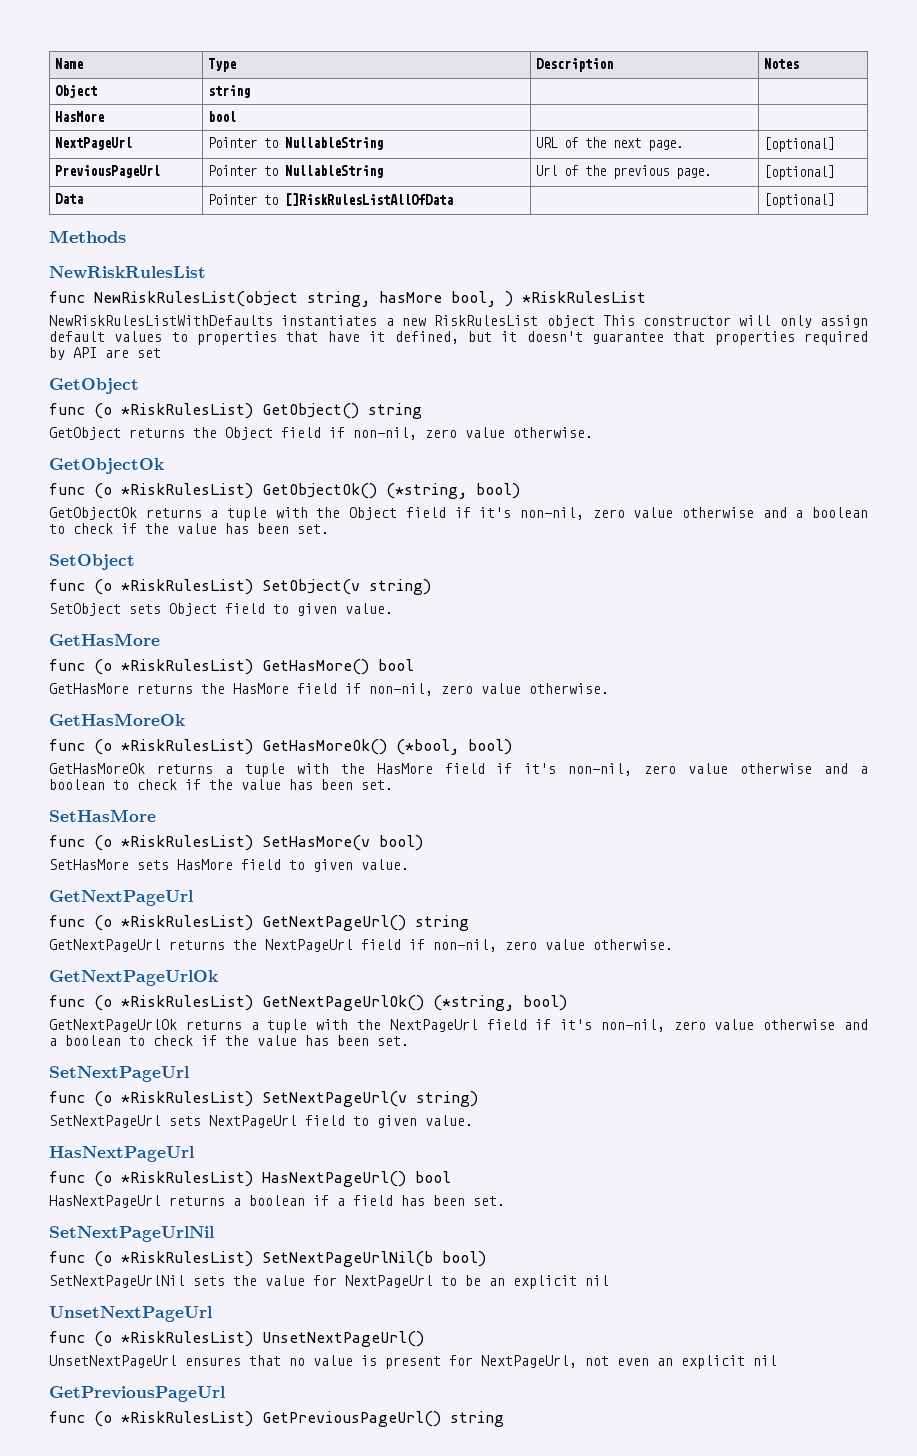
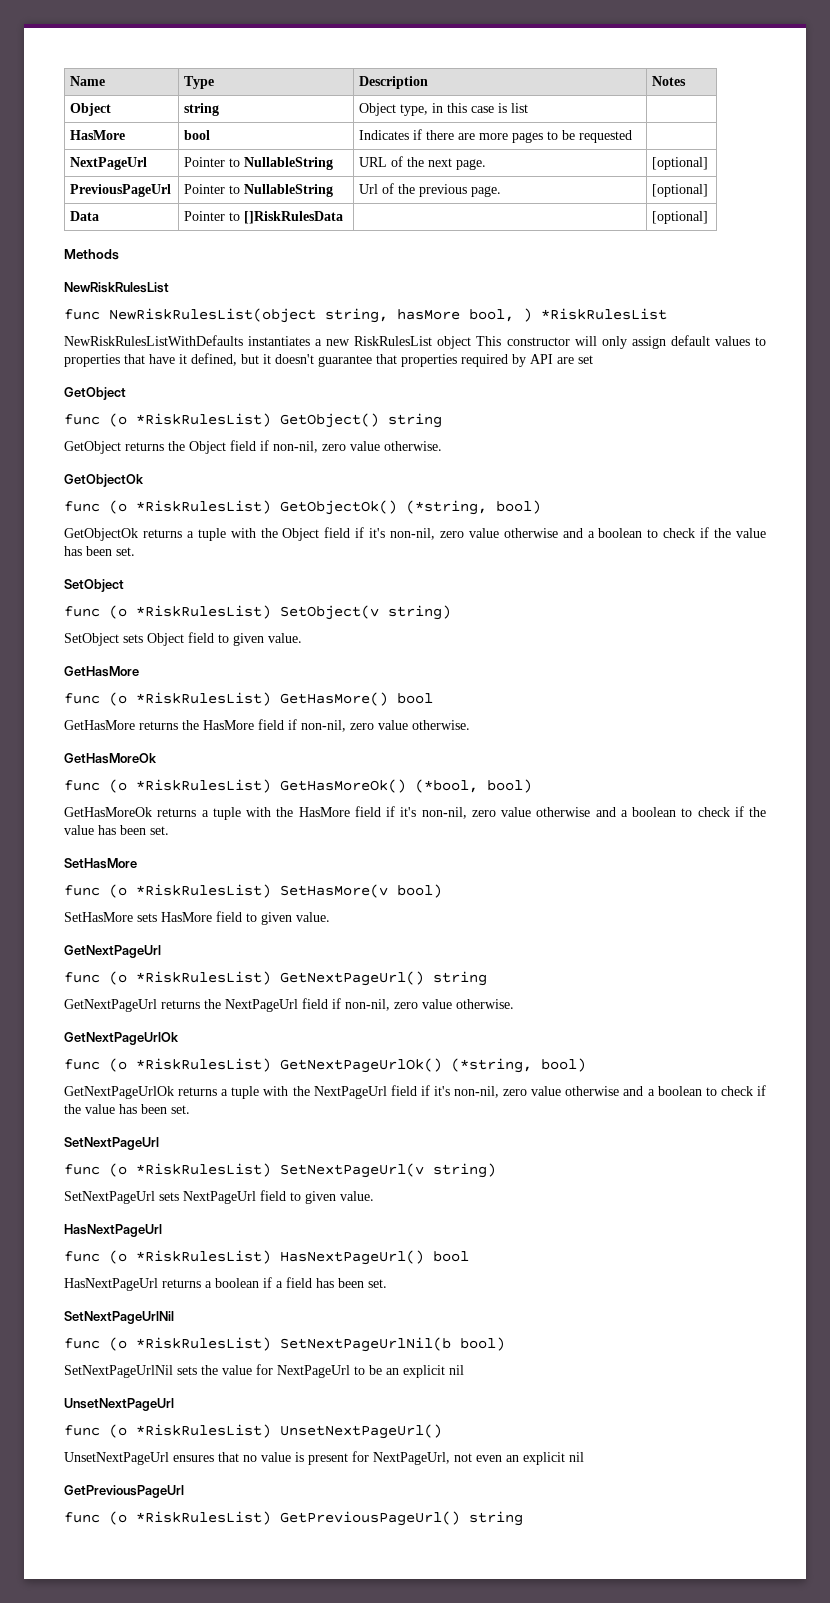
[54,111,104,122] [207,111,236,122] | // HasMore | bool | -> [359,103,529,116] [70,130,126,140] [184,130,211,140] [359,129,633,143] Object type, in this case is list | // HasMore | bool | Indicates if there are more pages to be requested
[284,193,453,206] []RiskRulesListAllOfData -> [244,211,344,224] []RiskRulesData

